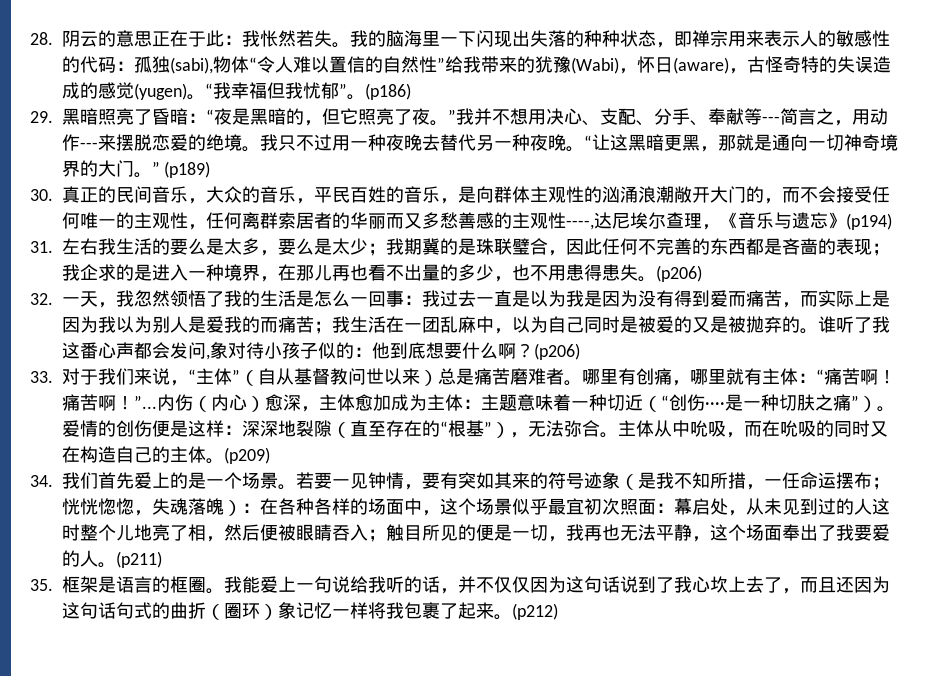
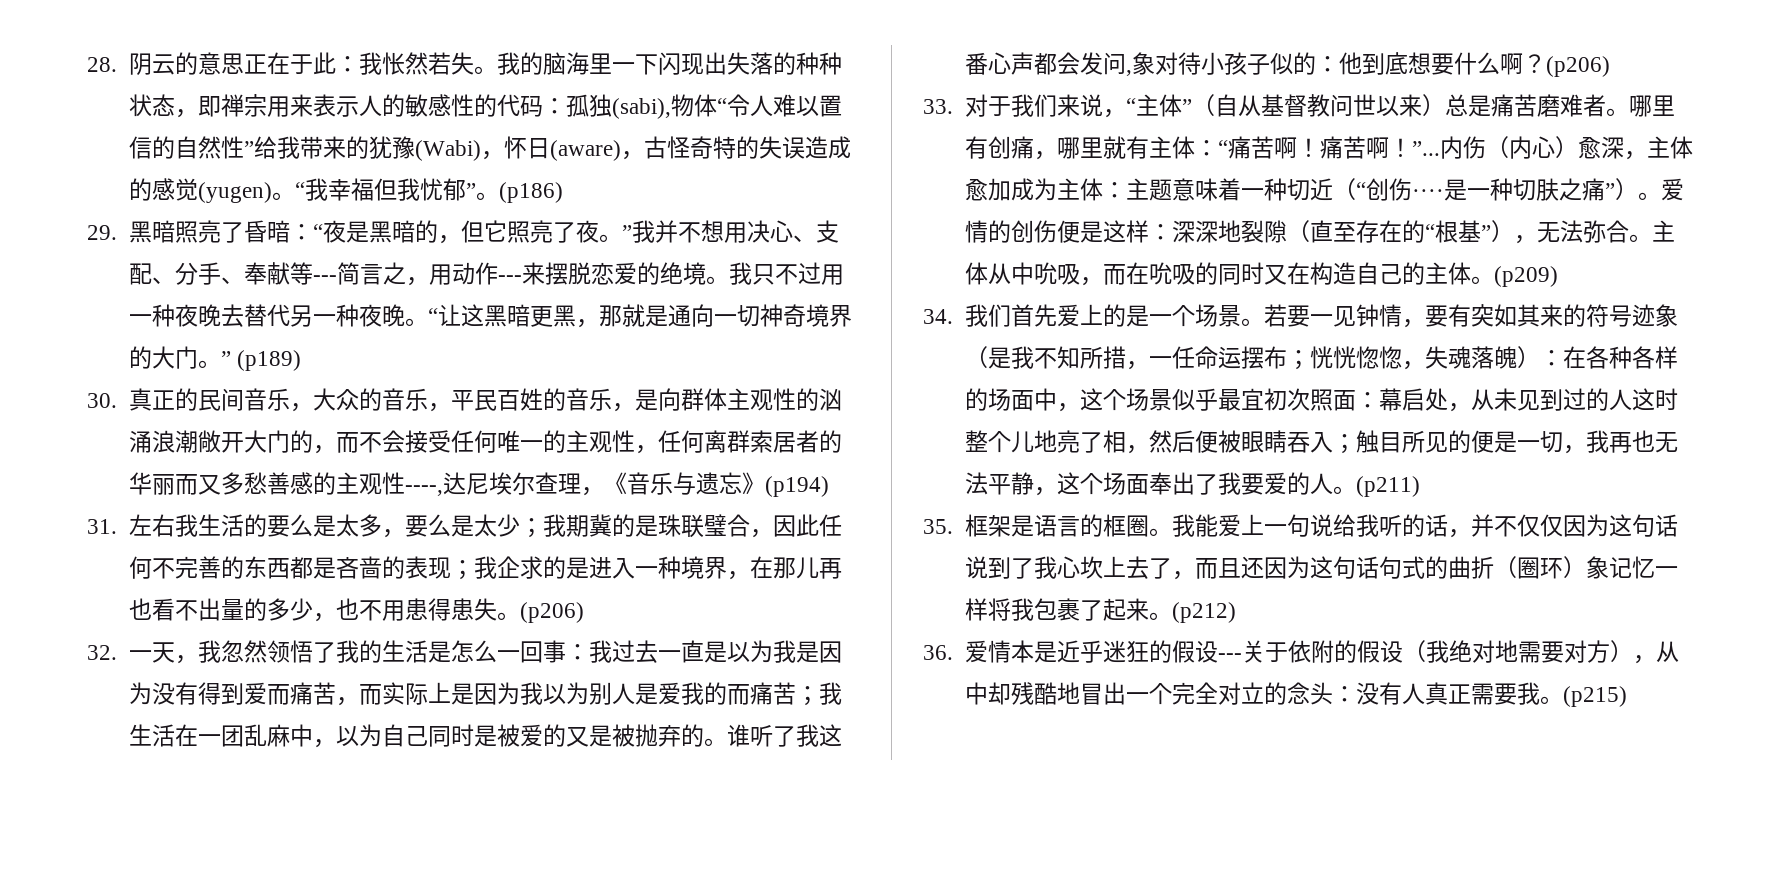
(558, 611) none -> [923,640,1679,664] [964,682,1627,707] // 36.爱情本是近乎迷狂的假设---关于依附的假设（我绝对地需要对方），从中却残酷地冒出一个完全对立的念头：没有人真正需要我。(p215)

